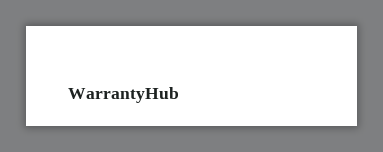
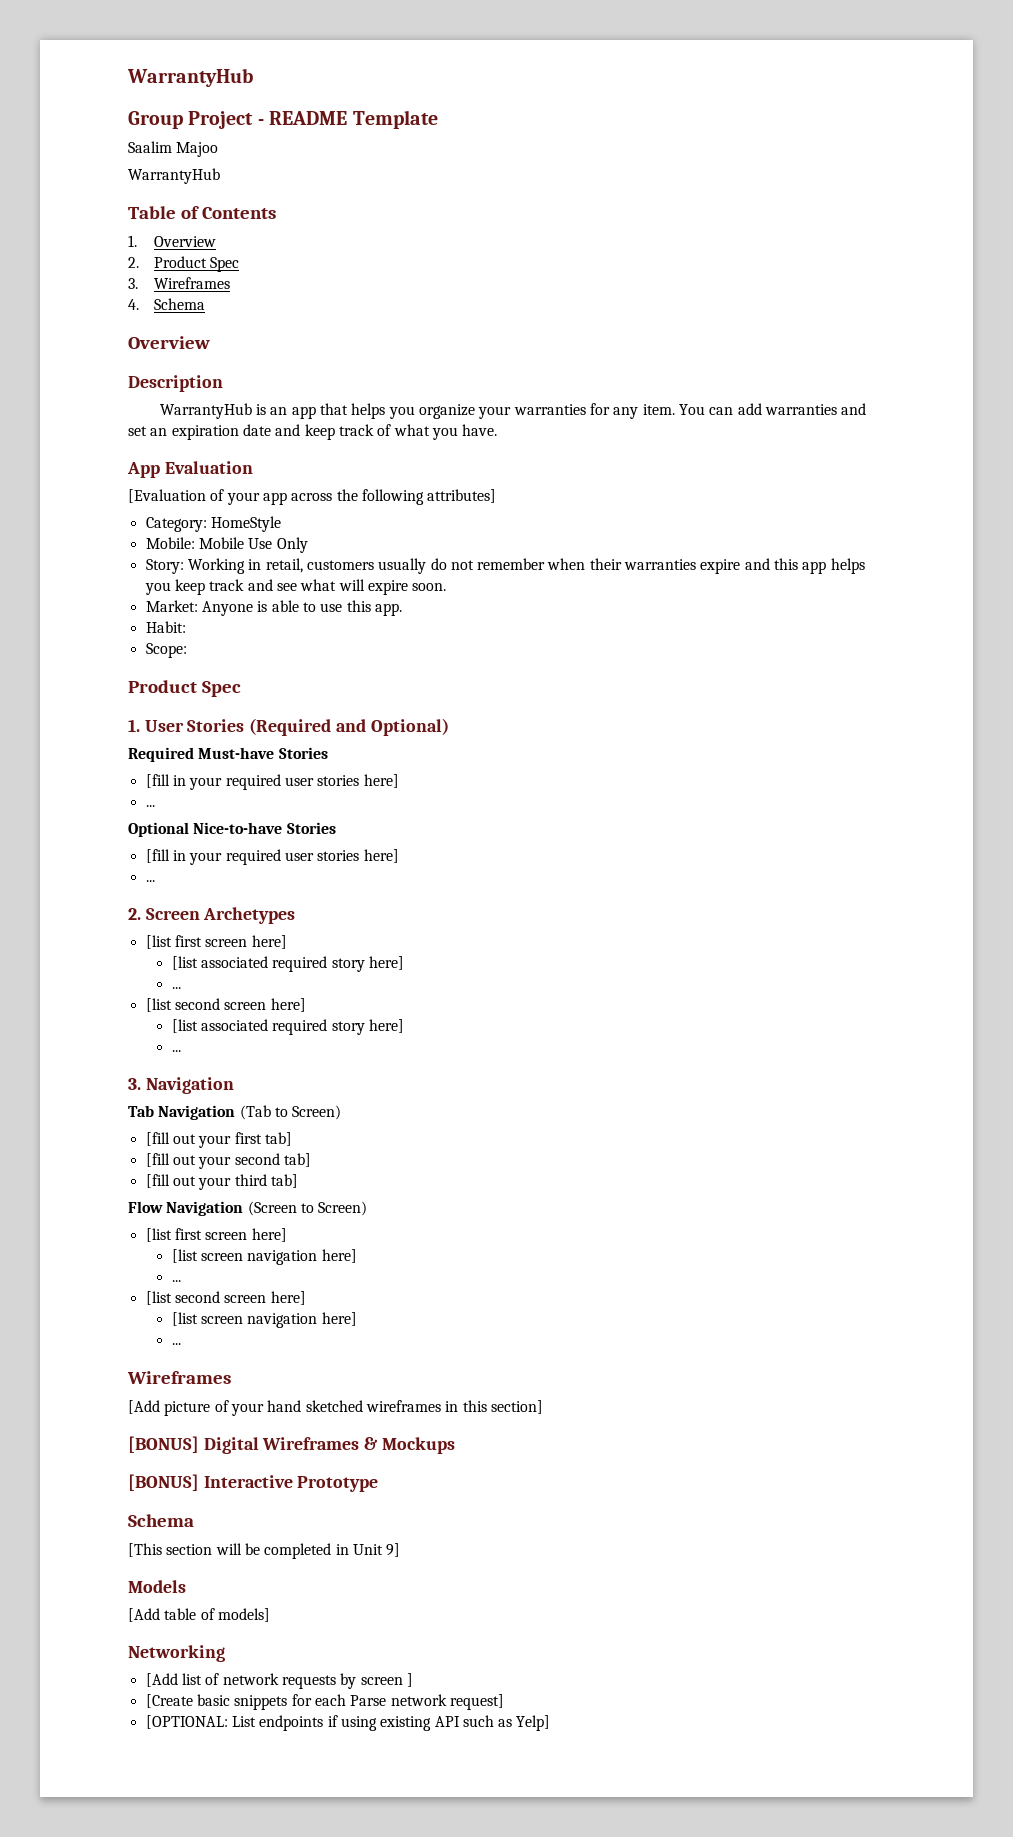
[68,87,179,103] WarrantyHub -> [127,68,253,87] [128,110,438,129] [128,141,219,157] [128,168,220,184] [128,206,276,219] [128,235,217,247] [128,256,240,272] [128,277,231,289] [128,298,206,310] [128,336,210,349] [128,375,223,392] [159,403,867,419] [128,424,498,440] [127,461,253,478] [128,489,497,505] [145,516,281,532] [145,537,308,553] [145,558,865,574] [144,579,447,595] [145,600,402,616] [145,621,186,633] [145,643,187,658] [128,680,241,697] [128,718,449,736] [128,747,328,762] [145,774,399,790] [145,805,155,807] [128,822,336,837] [145,849,399,865] [145,880,155,882] [128,907,296,924] [145,935,287,949] [171,956,404,972] [171,987,181,989] [145,998,306,1012] [171,1019,404,1035] [171,1050,181,1052] [128,1077,234,1094] [128,1105,342,1120] [145,1132,292,1148] [145,1153,311,1169] [145,1174,298,1190] [128,1201,368,1216] [145,1228,287,1242] [171,1249,357,1265] [171,1280,181,1282] [145,1291,306,1305] [171,1312,357,1328] [171,1343,181,1345] [127,1371,231,1384] [128,1400,543,1416] [128,1436,455,1454] [128,1474,379,1492] [128,1514,194,1527] [128,1543,401,1559] [128,1580,186,1593] [128,1608,270,1622] [128,1645,225,1662] [145,1673,413,1689] [145,1694,504,1710] [145,1715,551,1731] WarrantyHub // Group Project - README Template // Saalim Majoo // WarrantyHub // Table of Contents // 1. Overview // 2. Product Spec // 3. Wireframes // 4. Schema // Overview // Description // WarrantyHub is an app that helps you organize your warranties for any item. You can add warranties and set an expiration date and keep track of what you have. // App Evaluation // [Evaluation of your app across the following attributes] // Category: HomeStyle // Mobile: Mobile Use Only // Story: Working in retail, customers usually do not remember when their warranties expire and this app helps you keep track and see what will expire soon. // Market: Anyone is able to use this app. // Habit: // Scope: // Product Spec // 1. User Stories (Required and Optional) // Required Must-have Stories // [fill in your required user stories here] // ... // Optional Nice-to-have Stories // [fill in your required user stories here] // ... // 2. Screen Archetypes // [list first screen here] // [list associated required story here] // ... // [list second screen here] // [list associated required story here] // ... // 3. Navigation // Tab Navigation (Tab to Screen) // [fill out your first tab] // [fill out your second tab] // [fill out your third tab] // Flow Navigation (Screen to Screen) // [list first screen here] // [list screen navigation here] // ... // [list second screen here] // [list screen navigation here] // ... // Wireframes // [Add picture of your hand sketched wireframes in this section] // [BONUS] Digital Wireframes & Mockups // [BONUS] Interactive Prototype // Schema // [This section will be completed in Unit 9] // Models // [Add table of models] // Networking // [Add list of network requests by screen ] // [Create basic snippets for each Parse network request] // [OPTIONAL: List endpoints if using existing API such as Yelp]

